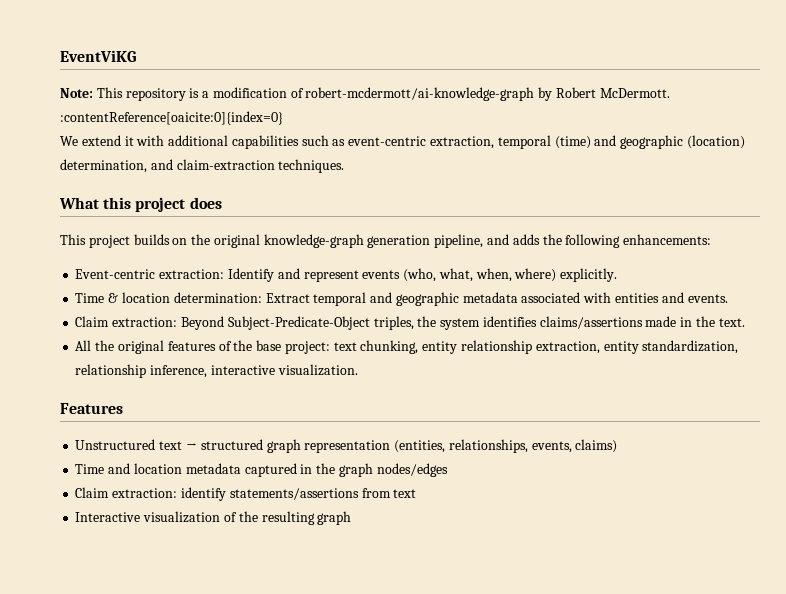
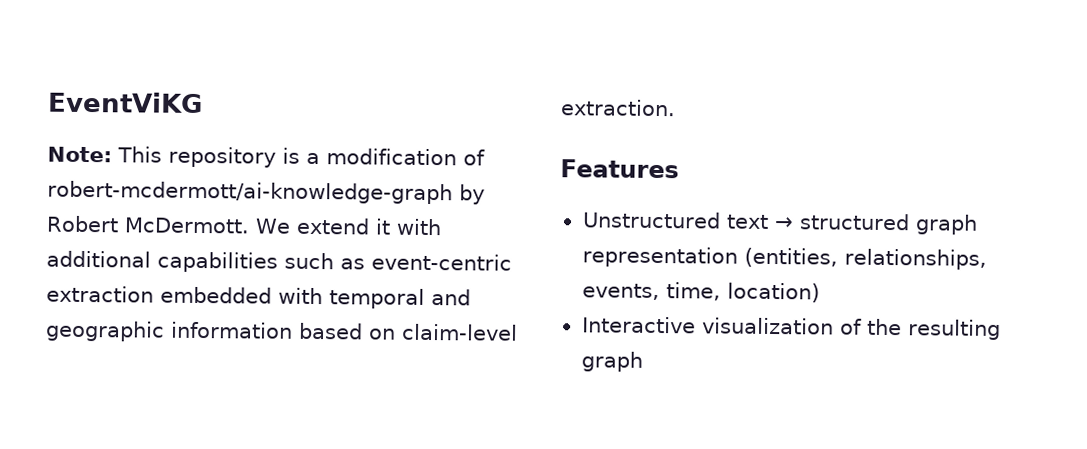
[60,111,283,125] :contentReference[oaicite:0]{index=0} // -> (250, 225) none
[430,135,745,149] [60,159,345,173] [59,197,222,212] [60,234,712,248] [75,268,618,282] [75,292,728,306] [75,316,745,330] [75,340,739,354] [75,364,358,378] extraction, temporal (time) and geographic (location) determination, and claim-extraction techniques. // What this project does // This project builds on the original knowledge-graph generation pipeline, and adds the following enhancements: // Event-centric extraction: Identify and represent events (who, what, when, where) explicitly. // Time & location determination: Extract temporal and geographic metadata associated with entities and events. // Claim extraction: Beyond Subject-Predicate-Object triples, the system identifies claims/assertions made in the text. // All the original features of the base project: text chunking, entity relationship extraction, entity standardization, relationship inference, interactive visualization. -> [46,285,471,309] [45,320,518,342] [560,99,676,117] extraction embedded with temporal and geographic information based on claim-level extraction.
[575,439,618,453] [75,463,448,477] [75,487,417,501] claims) // Time and location metadata captured in the graph nodes/edges // Claim extraction: identify statements/assertions from text -> [665,282,820,303] time, location)

